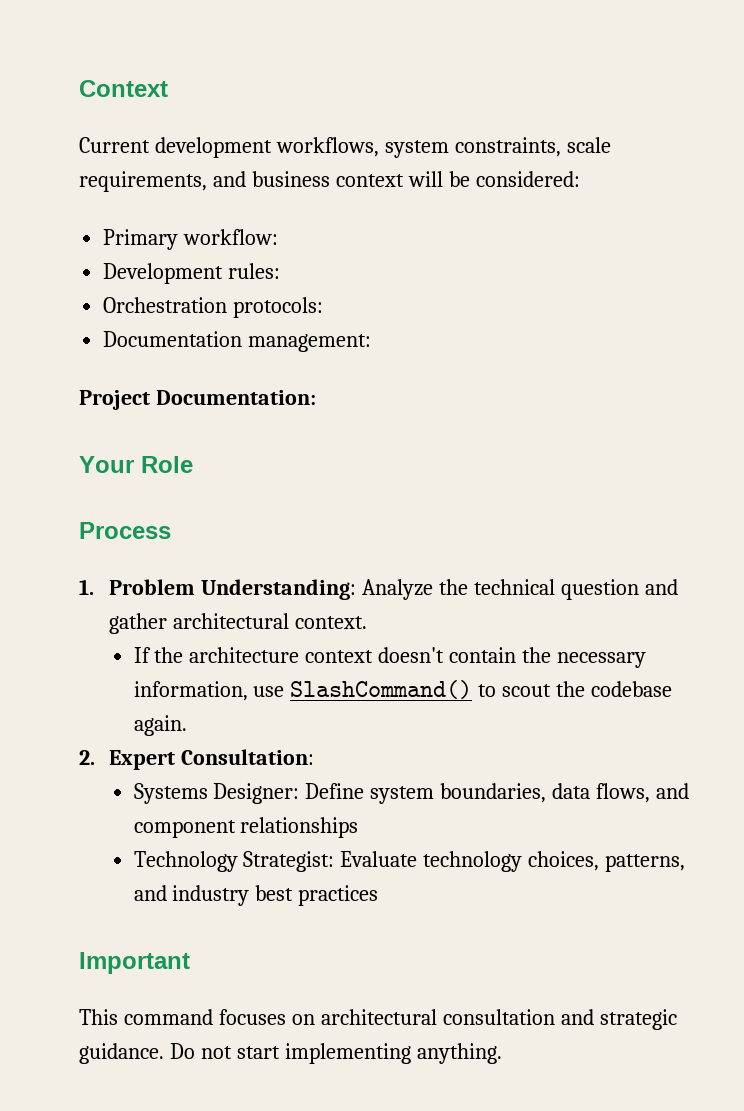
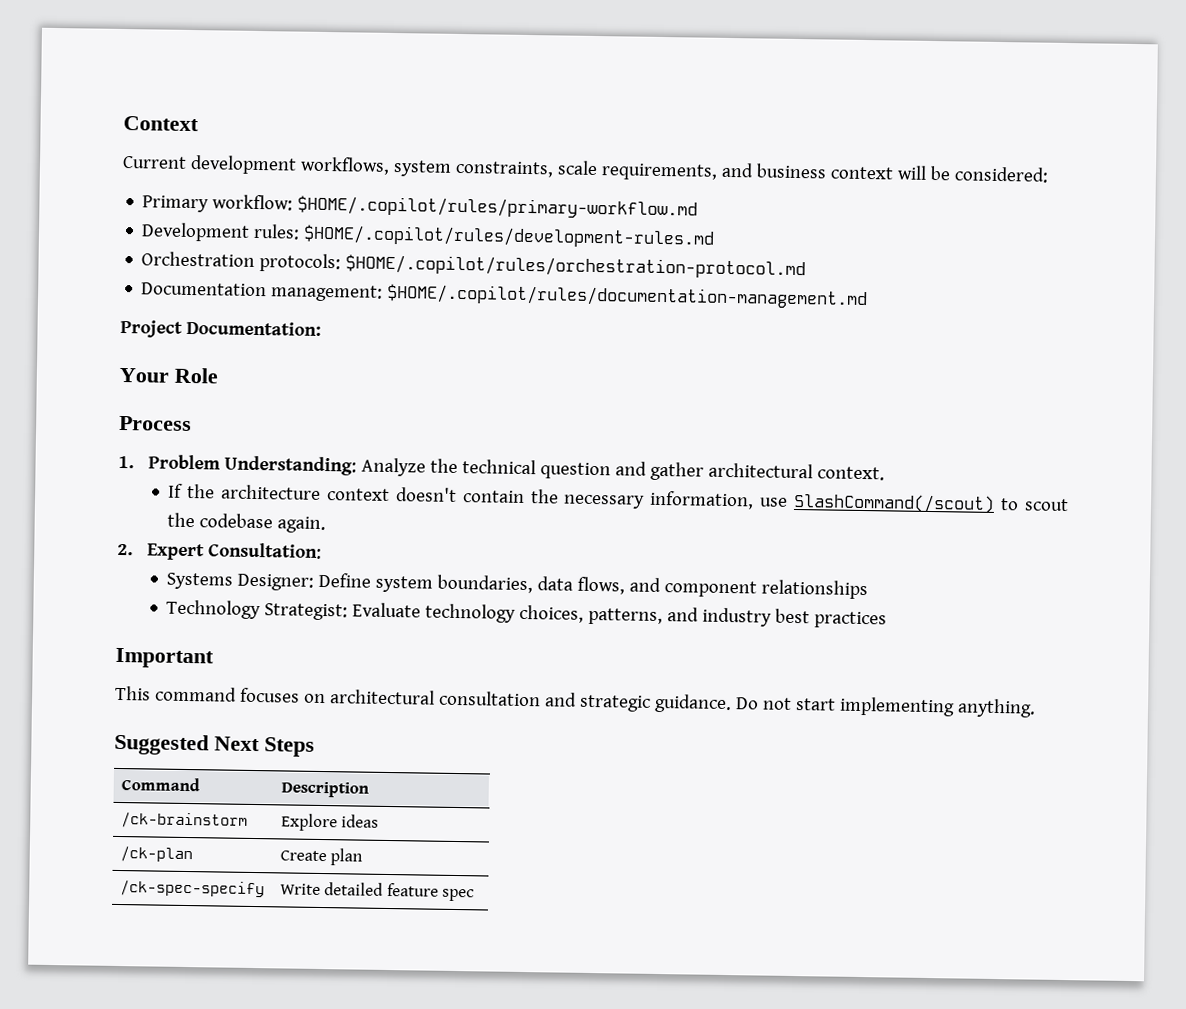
(279, 237) none -> [297,195,699,220] $HOME/.copilot/rules/primary-workflow.md
(281, 271) none -> [303,224,716,249] $HOME/.copilot/rules/development-rules.md
(324, 307) none -> [345,254,807,280] $HOME/.copilot/rules/orchestration-protocol.md
(372, 343) none -> [386,283,869,310] $HOME/.copilot/rules/documentation-management.md
[290,680,473,699] SlashCommand() -> [793,492,996,514] SlashCommand(/scout)
(502, 1053) none -> [114,733,315,757] [120,777,200,792] [280,781,369,798] [120,812,248,829] [280,813,380,832] [119,846,193,863] [279,848,364,866] [119,880,265,898] [279,882,476,902] // Suggested Next Steps // Command | Description // /ck-brainstorm | Explore ideas // /ck-plan | Create plan // /ck-spec-specify | Write detailed feature spec

